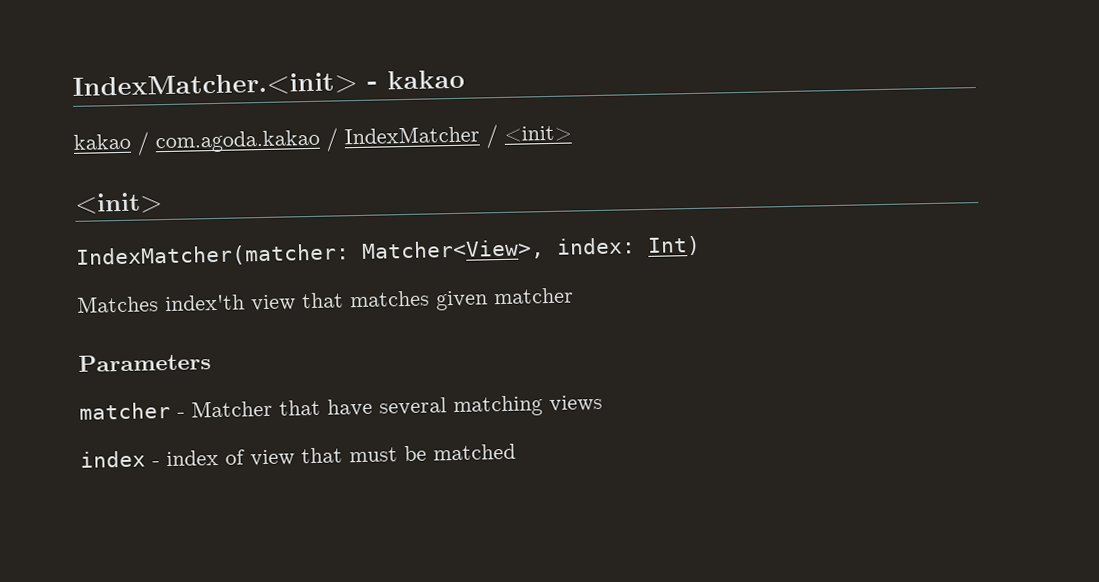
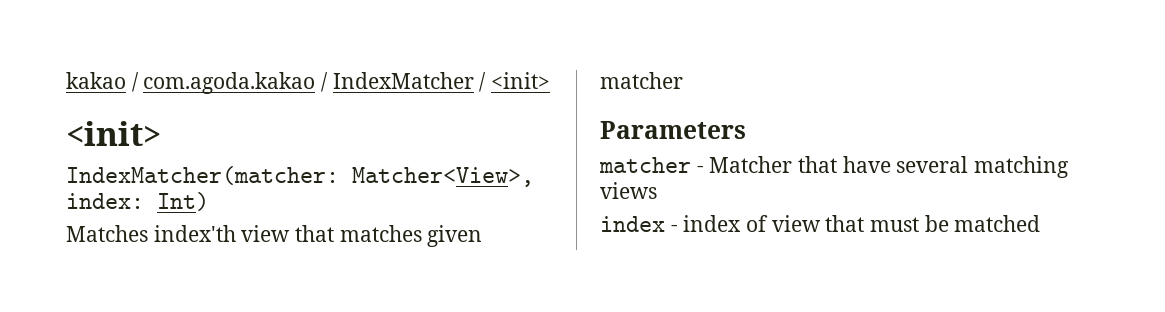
[72,69,465,98] IndexMatcher.<init> - kakao // -> (66, 80) none

